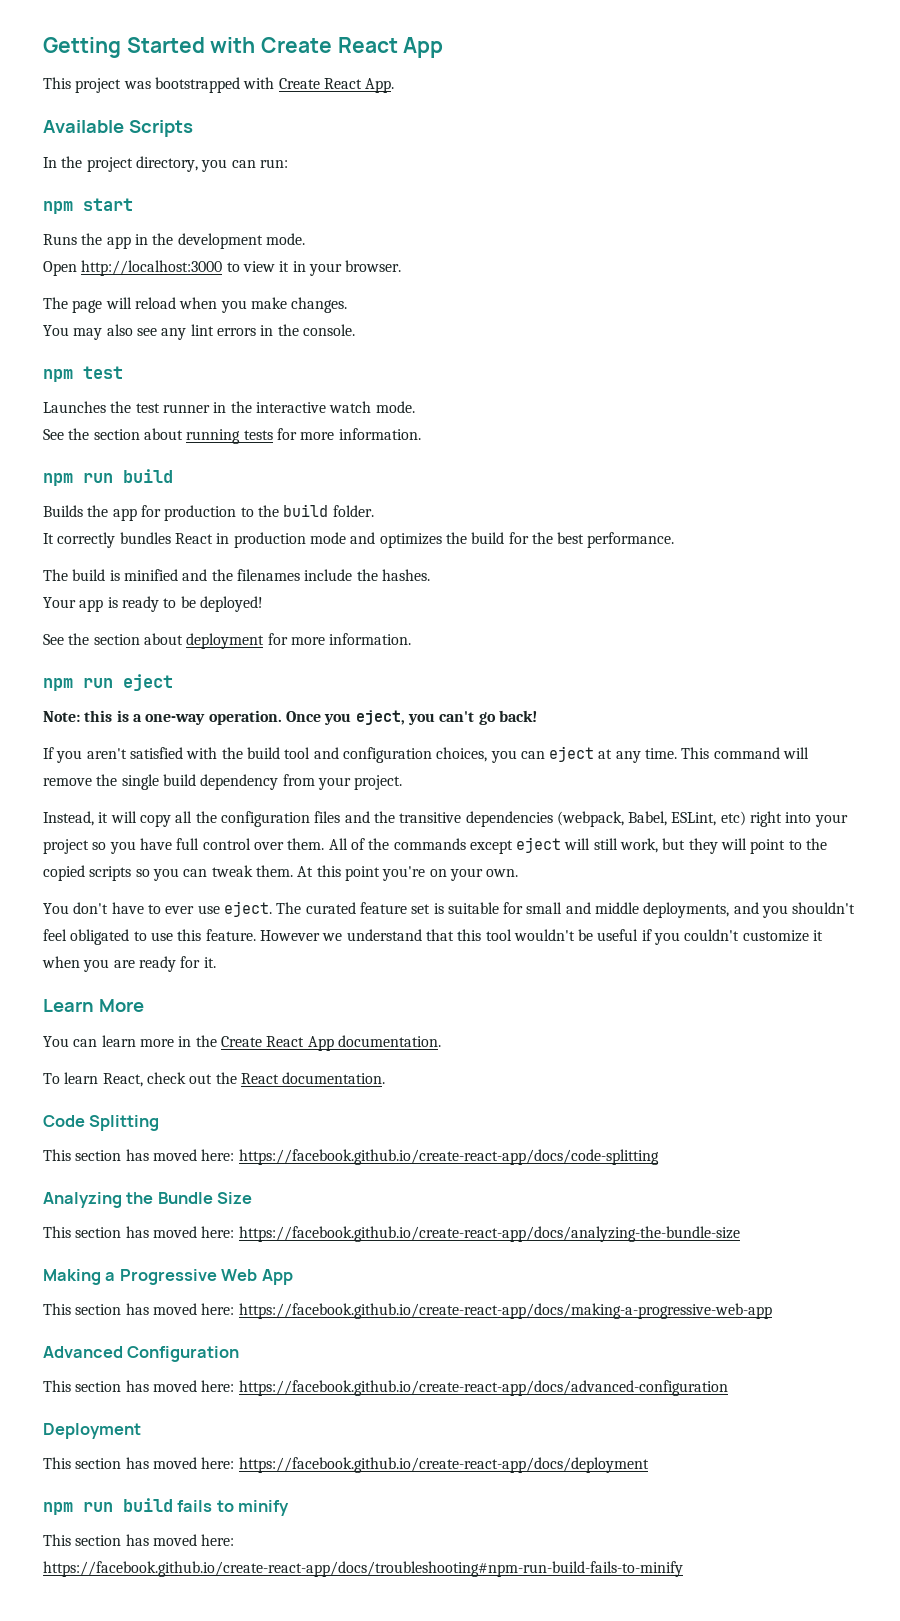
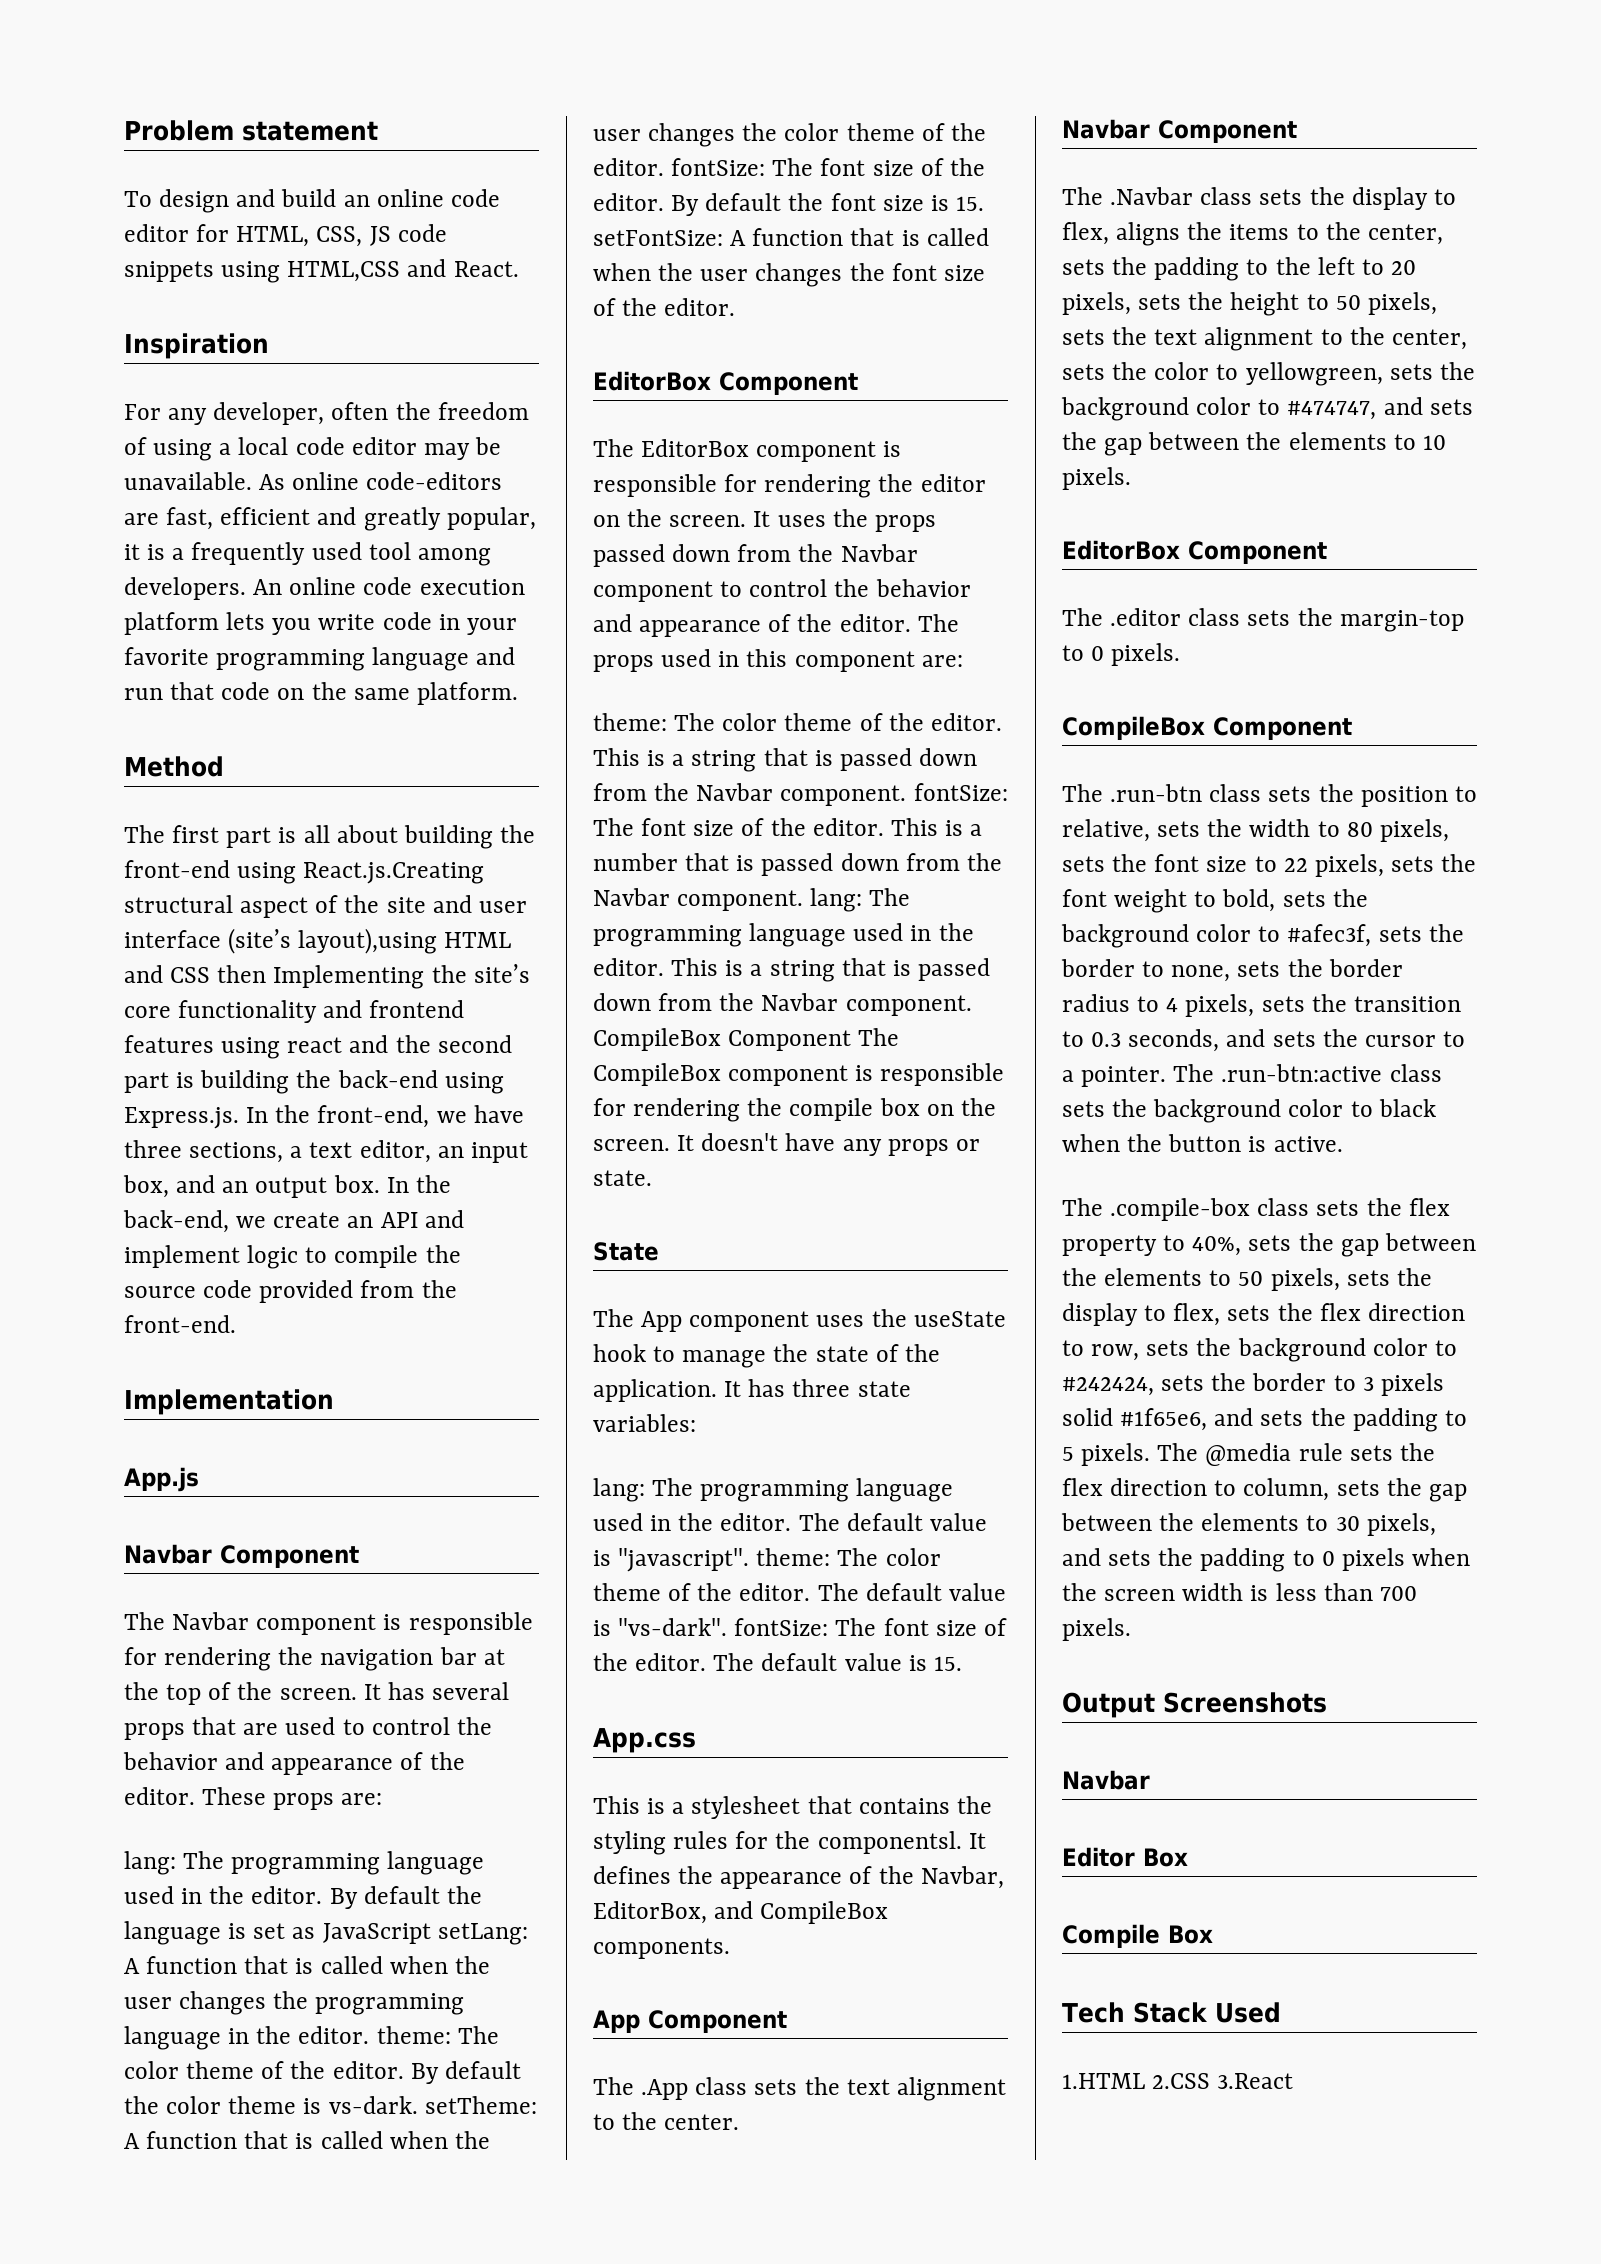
[43,37,444,58] [43,77,395,93] [43,120,193,137] [43,156,288,172] [43,198,133,214] [43,233,305,249] [43,260,402,276] [43,297,348,313] [43,324,355,340] [43,366,123,382] [43,401,415,413] [43,428,421,444] [43,469,173,486] [43,504,374,521] [43,532,675,548] [43,569,430,581] [43,596,263,612] [43,633,412,649] [43,674,173,691] [43,710,537,725] [43,746,810,763] [43,774,403,790] [43,811,848,827] [43,837,828,854] [43,865,519,881] [43,901,856,918] [43,929,824,945] [42,956,216,972] [43,999,144,1012] [43,1035,441,1051] [43,1072,386,1087] [43,1115,160,1131] [43,1149,659,1165] [43,1192,253,1208] [43,1226,740,1242] [43,1269,293,1285] [43,1303,772,1319] [43,1346,240,1362] [43,1380,728,1396] [43,1423,141,1439] [43,1457,649,1473] [43,1498,290,1516] [43,1534,235,1546] [43,1561,683,1577] Getting Started with Create React App // This project was bootstrapped with Create React App. // Available Scripts // In the project directory, you can run: // npm start // Runs the app in the development mode. // Open http://localhost:3000 to view it in your browser. // The page will reload when you make changes. // You may also see any lint errors in the console. // npm test // Launches the test runner in the interactive watch mode. // See the section about running tests for more information. // npm run build // Builds the app for production to the build folder. // It correctly bundles React in production mode and optimizes the build for the best performance. // The build is minified and the filenames include the hashes. // Your app is ready to be deployed! // See the section about deployment for more information. // npm run eject // Note: this is a one-way operation. Once you eject, you can't go back! // If you aren't satisfied with the build tool and configuration choices, you can eject at any time. This command will remove the single build dependency from your project. // Instead, it will copy all the configuration files and the transitive dependencies (webpack, Babel, ESLint, etc) right into your project so you have full control over them. All of the commands except eject will still work, but they will point to the copied scripts so you can tweak them. At this point you're on your own. // You don't have to ever use eject. The curated feature set is suitable for small and middle deployments, and you shouldn't feel obligated to use this feature. However we understand that this tool wouldn't be useful if you couldn't customize it when you are ready for it. // Learn More // You can learn more in the Create React App documentation. // To learn React, check out the React documentation. // Code Splitting // This section has moved here: https://facebook.github.io/create-react-app/docs/code-splitting // Analyzing the Bundle Size // This section has moved here: https://facebook.github.io/create-react-app/docs/analyzing-the-bundle-size // Making a Progressive Web App // This section has moved here: https://facebook.github.io/create-react-app/docs/making-a-progressive-web-app // Advanced Configuration // This section has moved here: https://facebook.github.io/create-react-app/docs/advanced-configuration // Deployment // This section has moved here: https://facebook.github.io/create-react-app/docs/deployment // npm run build fails to minify // This section has moved here: https://facebook.github.io/create-react-app/docs/troubleshooting#npm-run-build-fails-to-minify -> [124,120,378,141] [124,189,500,213] [124,224,447,247] [124,259,519,283] [124,333,269,359] [124,402,529,425] [124,437,502,461] [124,472,503,490] [124,507,536,531] [124,542,491,566] [124,577,525,600] [124,612,517,635] [124,647,516,671] [124,682,518,705] [124,756,224,777] [124,825,536,849] [124,860,485,884] [124,895,527,918] [124,928,512,954] [124,964,530,989] [124,1000,465,1023] [124,1035,512,1059] [124,1070,504,1094] [124,1105,524,1129] [124,1140,528,1163] [123,1175,451,1198] [123,1210,464,1233] [124,1245,461,1269] [124,1280,457,1303] [124,1315,236,1333] [124,1389,334,1415] [124,1467,199,1492] [124,1544,359,1568] [124,1612,533,1635] [124,1647,505,1671] [124,1682,510,1705] [124,1717,492,1740] [123,1752,465,1775] [124,1787,383,1810] [124,1851,485,1875] [124,1886,482,1909] [124,1921,528,1945] [124,1956,490,1974] [124,1991,465,2015] [124,2026,499,2050] [124,2061,521,2084] [124,2096,537,2114] [124,2131,490,2149] [593,123,986,147] [593,158,985,176] [593,193,985,216] [593,228,989,246] [593,263,985,287] [593,298,736,316] [593,371,858,395] [593,439,902,462] [593,474,986,498] [593,509,936,532] [593,544,918,567] [593,579,971,602] [593,614,959,637] [593,649,963,672] [593,713,1002,731] [593,748,978,772] [593,783,1008,806] [593,818,983,836] [593,853,1002,876] [593,888,911,912] [593,923,974,947] [593,958,991,982] [593,993,972,1016] [593,1028,900,1051] [593,1063,1005,1086] [593,1098,996,1122] [593,1133,980,1156] [593,1170,652,1186] [593,1242,659,1261] [593,1309,1006,1332] [593,1344,940,1368] [593,1379,911,1402] [593,1414,696,1432] [593,1478,954,1502] [593,1513,987,1531] [593,1548,941,1572] [593,1583,1006,1601] [593,1618,1007,1636] [593,1653,962,1671] [593,1728,696,1753] [593,1796,992,1819] [593,1831,986,1855] [593,1866,1004,1889] [593,1901,889,1924] [593,1938,730,1959] [593,2010,787,2033] [593,2077,1006,2101] [593,2112,740,2130] [1062,119,1297,143] [1062,187,1456,210] [1062,222,1443,246] [1062,257,1417,281] [1062,292,1437,316] [1062,327,1467,351] [1062,362,1475,386] [1061,397,1473,421] [1062,432,1446,456] [1062,467,1131,490] [1062,540,1327,564] [1062,608,1464,632] [1062,643,1181,666] [1062,716,1352,740] [1062,784,1477,807] [1062,819,1449,842] [1062,854,1477,877] [1062,889,1368,913] [1061,924,1464,948] [1061,959,1403,982] [1062,994,1461,1017] [1062,1029,1466,1052] [1062,1064,1442,1087] [1062,1099,1436,1123] [1062,1134,1343,1152] [1062,1198,1450,1221] [1062,1233,1476,1257] [1062,1268,1432,1291] [1062,1303,1465,1326] [1062,1338,1457,1362] [1062,1373,1444,1396] [1062,1408,1467,1432] [1062,1443,1435,1466] [1062,1478,1467,1502] [1061,1513,1436,1536] [1062,1548,1471,1572] [1062,1583,1417,1601] [1062,1618,1131,1641] [1062,1692,1327,1718] [1062,1770,1150,1790] [1062,1847,1188,1867] [1062,1924,1213,1948] [1062,2002,1281,2023] [1062,2073,1294,2089] Problem statement // To design and build an online code editor for HTML, CSS, JS code snippets using HTML,CSS and React. // Inspiration // For any developer, often the freedom of using a local code editor may be unavailable. As online code-editors are fast, efficient and greatly popular, it is a frequently used tool among developers. An online code execution platform lets you write code in your favorite programming language and run that code on the same platform. // Method // The first part is all about building the front-end using React.js.Creating structural aspect of the site and user interface (site’s layout),using HTML and CSS then Implementing the site’s core functionality and frontend features using react and the second part is building the back-end using Express.js. In the front-end, we have three sections, a text editor, an input box, and an output box. In the back-end, we create an API and implement logic to compile the source code provided from the front-end. // Implementation // App.js // Navbar Component // The Navbar component is responsible for rendering the navigation bar at the top of the screen. It has several props that are used to control the behavior and appearance of the editor. These props are: // lang: The programming language used in the editor. By default the language is set as JavaScript setLang: A function that is called when the user changes the programming language in the editor. theme: The color theme of the editor. By default the color theme is vs-dark. setTheme: A function that is called when the user changes the color theme of the editor. fontSize: The font size of the editor. By default the font size is 15. setFontSize: A function that is called when the user changes the font size of the editor. // EditorBox Component // The EditorBox component is responsible for rendering the editor on the screen. It uses the props passed down from the Navbar component to control the behavior and appearance of the editor. The props used in this component are: // theme: The color theme of the editor. This is a string that is passed down from the Navbar component. fontSize: The font size of the editor. This is a number that is passed down from the Navbar component. lang: The programming language used in the editor. This is a string that is passed down from the Navbar component. CompileBox Component The CompileBox component is responsible for rendering the compile box on the screen. It doesn't have any props or state. // State // The App component uses the useState hook to manage the state of the application. It has three state variables: // lang: The programming language used in the editor. The default value is "javascript". theme: The color theme of the editor. The default value is "vs-dark". fontSize: The font size of the editor. The default value is 15. // App.css // This is a stylesheet that contains the styling rules for the componentsl. It defines the appearance of the Navbar, EditorBox, and CompileBox components. // App Component // The .App class sets the text alignment to the center. // Navbar Component // The .Navbar class sets the display to flex, aligns the items to the center, sets the padding to the left to 20 pixels, sets the height to 50 pixels, sets the text alignment to the center, sets the color to yellowgreen, sets the background color to #474747, and sets the gap between the elements to 10 pixels. // EditorBox Component // The .editor class sets the margin-top to 0 pixels. // CompileBox Component // The .run-btn class sets the position to relative, sets the width to 80 pixels, sets the font size to 22 pixels, sets the font weight to bold, sets the background color to #afec3f, sets the border to none, sets the border radius to 4 pixels, sets the transition to 0.3 seconds, and sets the cursor to a pointer. The .run-btn:active class sets the background color to black when the button is active. // The .compile-box class sets the flex property to 40%, sets the gap between the elements to 50 pixels, sets the display to flex, sets the flex direction to row, sets the background color to #242424, sets the border to 3 pixels solid #1f65e6, and sets the padding to 5 pixels. The @media rule sets the flex direction to column, sets the gap between the elements to 30 pixels, and sets the padding to 0 pixels when the screen width is less than 700 pixels. // Output Screenshots // Navbar // Editor Box // Compile Box // Tech Stack Used // 1.HTML 2.CSS 3.React

